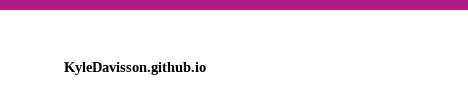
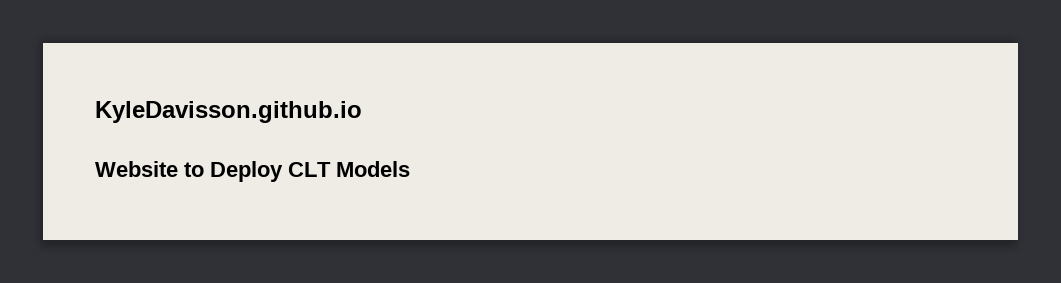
(206, 68) none -> [95,161,410,182] // Website to Deploy CLT Models

